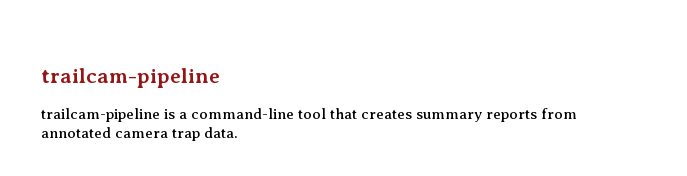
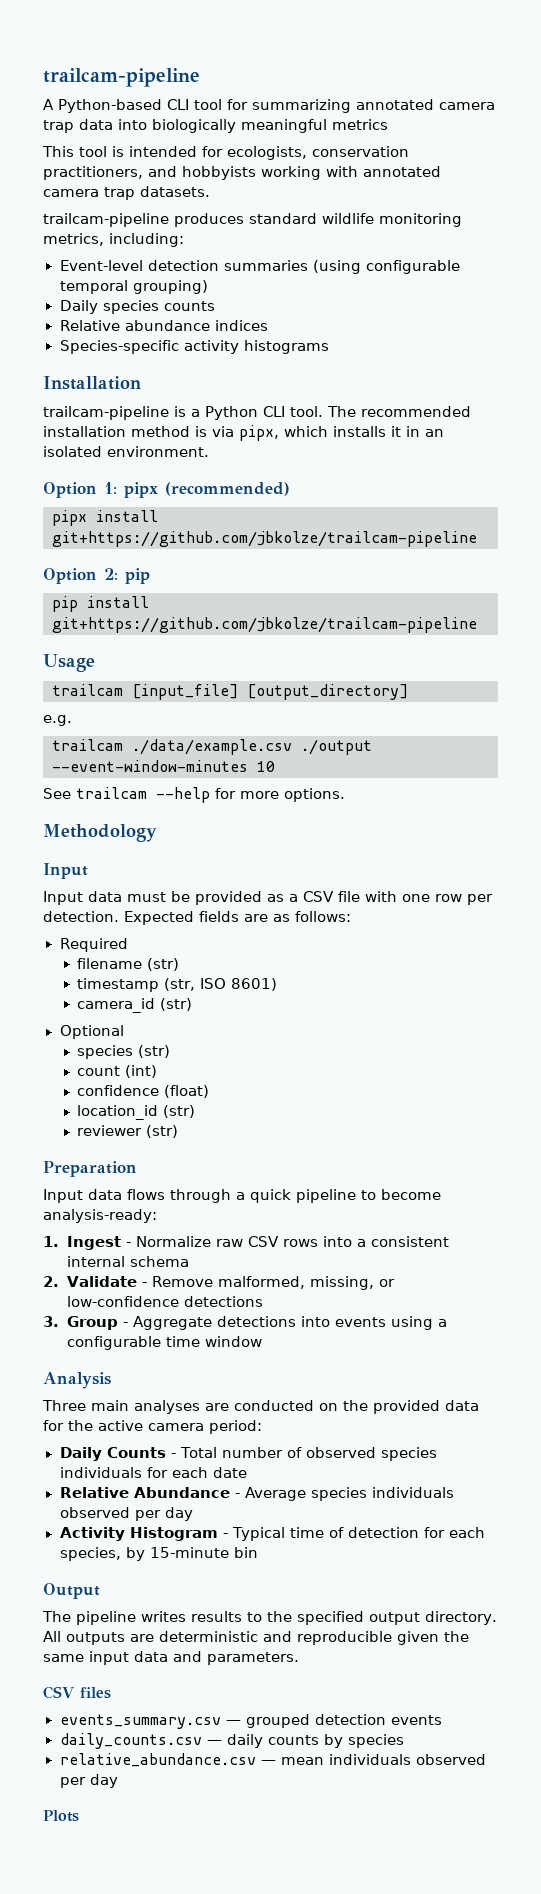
[41,108,578,122] [41,127,239,141] trailcam-pipeline is a command-line tool that creates summary reports from annotated camera trap data. -> [43,99,495,113] [43,119,388,133] [42,146,409,160] [43,166,441,180] [43,186,210,200] [43,213,462,227] [43,233,184,247] [59,260,460,274] [59,280,208,294] [59,300,215,314] [59,320,268,331] [59,340,329,354] [43,376,141,390] [43,406,471,420] [43,425,444,441] [43,446,209,457] [43,482,290,498] [52,510,158,526] [52,531,477,547] [43,568,150,584] [52,596,149,612] [52,617,477,633] [43,654,95,672] [52,684,408,700] [43,715,72,726] [52,739,372,755] [52,760,275,772] [43,787,345,803] [43,824,157,842] [43,863,88,879] [43,891,493,905] [43,911,351,925] [59,938,128,952] [77,958,180,971] [77,978,278,992] [77,998,193,1013] [59,1025,124,1039] [77,1045,171,1059] [77,1065,158,1078] [77,1085,210,1098] [77,1105,196,1120] [77,1125,179,1138] [43,1161,137,1177] [43,1189,441,1203] [43,1209,157,1223] [43,1236,449,1250] [66,1256,189,1267] [43,1276,395,1290] [66,1296,263,1307] [43,1316,447,1330] [66,1336,262,1350] [43,1372,111,1389] [42,1400,479,1414] [43,1420,262,1434] [59,1447,438,1461] [59,1467,247,1478] [59,1487,455,1501] [59,1507,193,1521] [59,1527,486,1541] [59,1547,258,1561] [43,1583,100,1599] [42,1611,497,1625] [43,1631,469,1645] [43,1651,299,1665] [43,1686,111,1699] [59,1714,442,1729] [59,1733,404,1749] [59,1753,486,1767] [59,1774,118,1788] [43,1810,79,1822] A Python-based CLI tool for summarizing annotated camera trap data into biologically meaningful metrics // This tool is intended for ecologists, conservation practitioners, and hobbyists working with annotated camera trap datasets. // trailcam-pipeline produces standard wildlife monitoring metrics, including: // Event-level detection summaries (using configurable temporal grouping) // Daily species counts // Relative abundance indices // Species-specific activity histograms // Installation // trailcam-pipeline is a Python CLI tool. The recommended installation method is via pipx, which installs it in an isolated environment. // Option 1: pipx (recommended) // pipx install git+https://github.com/jbkolze/trailcam-pipeline // Option 2: pip // pip install git+https://github.com/jbkolze/trailcam-pipeline // Usage // trailcam [input_file] [output_directory] // e.g. // trailcam ./data/example.csv ./output --event-window-minutes 10 // See trailcam --help for more options. // Methodology // Input // Input data must be provided as a CSV file with one row per detection. Expected fields are as follows: // Required // filename (str) // timestamp (str, ISO 8601) // camera_id (str) // Optional // species (str) // count (int) // confidence (float) // location_id (str) // reviewer (str) // Preparation // Input data flows through a quick pipeline to become analysis-ready: // 1. Ingest - Normalize raw CSV rows into a consistent internal schema // 2. Validate - Remove malformed, missing, or low-confidence detections // 3. Group - Aggregate detections into events using a configurable time window // Analysis // Three main analyses are conducted on the provided data for the active camera period: // Daily Counts - Total number of observed species individuals for each date // Relative Abundance - Average species individuals observed per day // Activity Histogram - Typical time of detection for each species, by 15-minute bin // Output // The pipeline writes results to the specified output directory. All outputs are deterministic and reproducible given the same input data and parameters. // CSV files // events_summary.csv — grouped detection events // daily_counts.csv — daily counts by species // relative_abundance.csv — mean individuals observed per day // Plots

